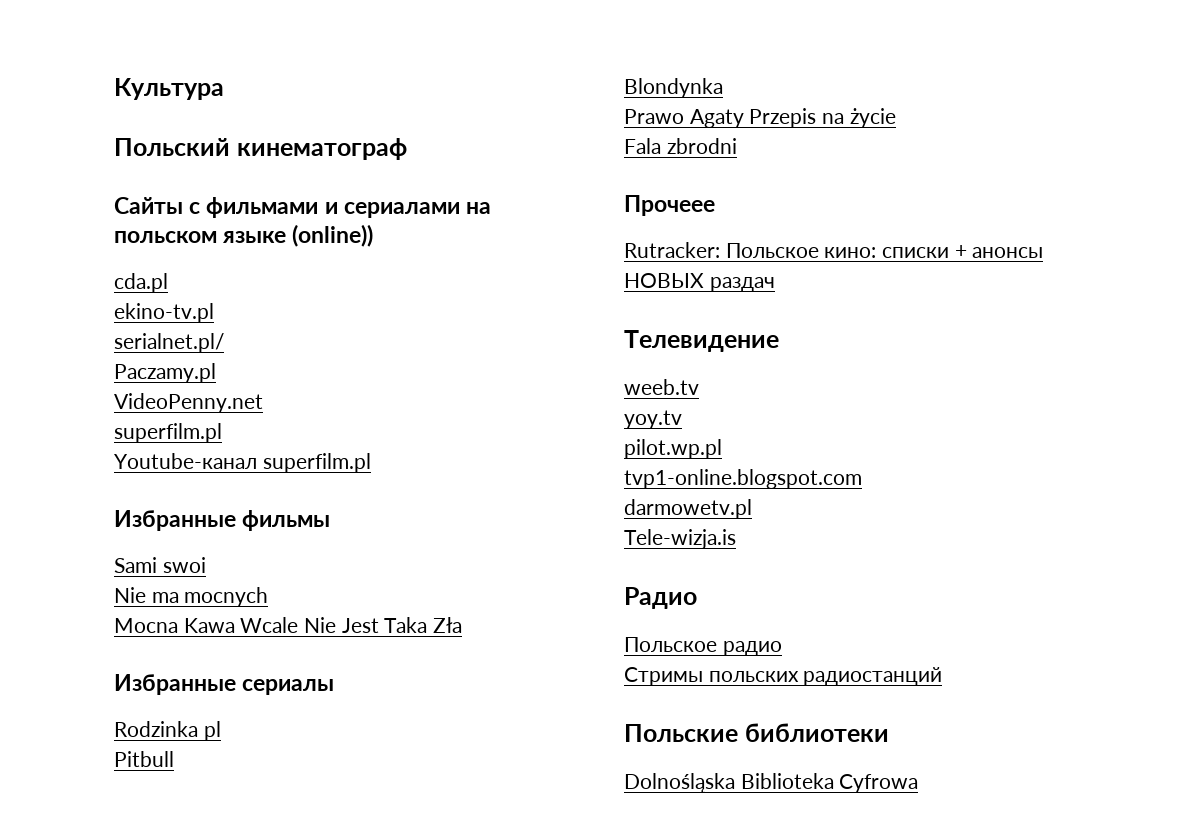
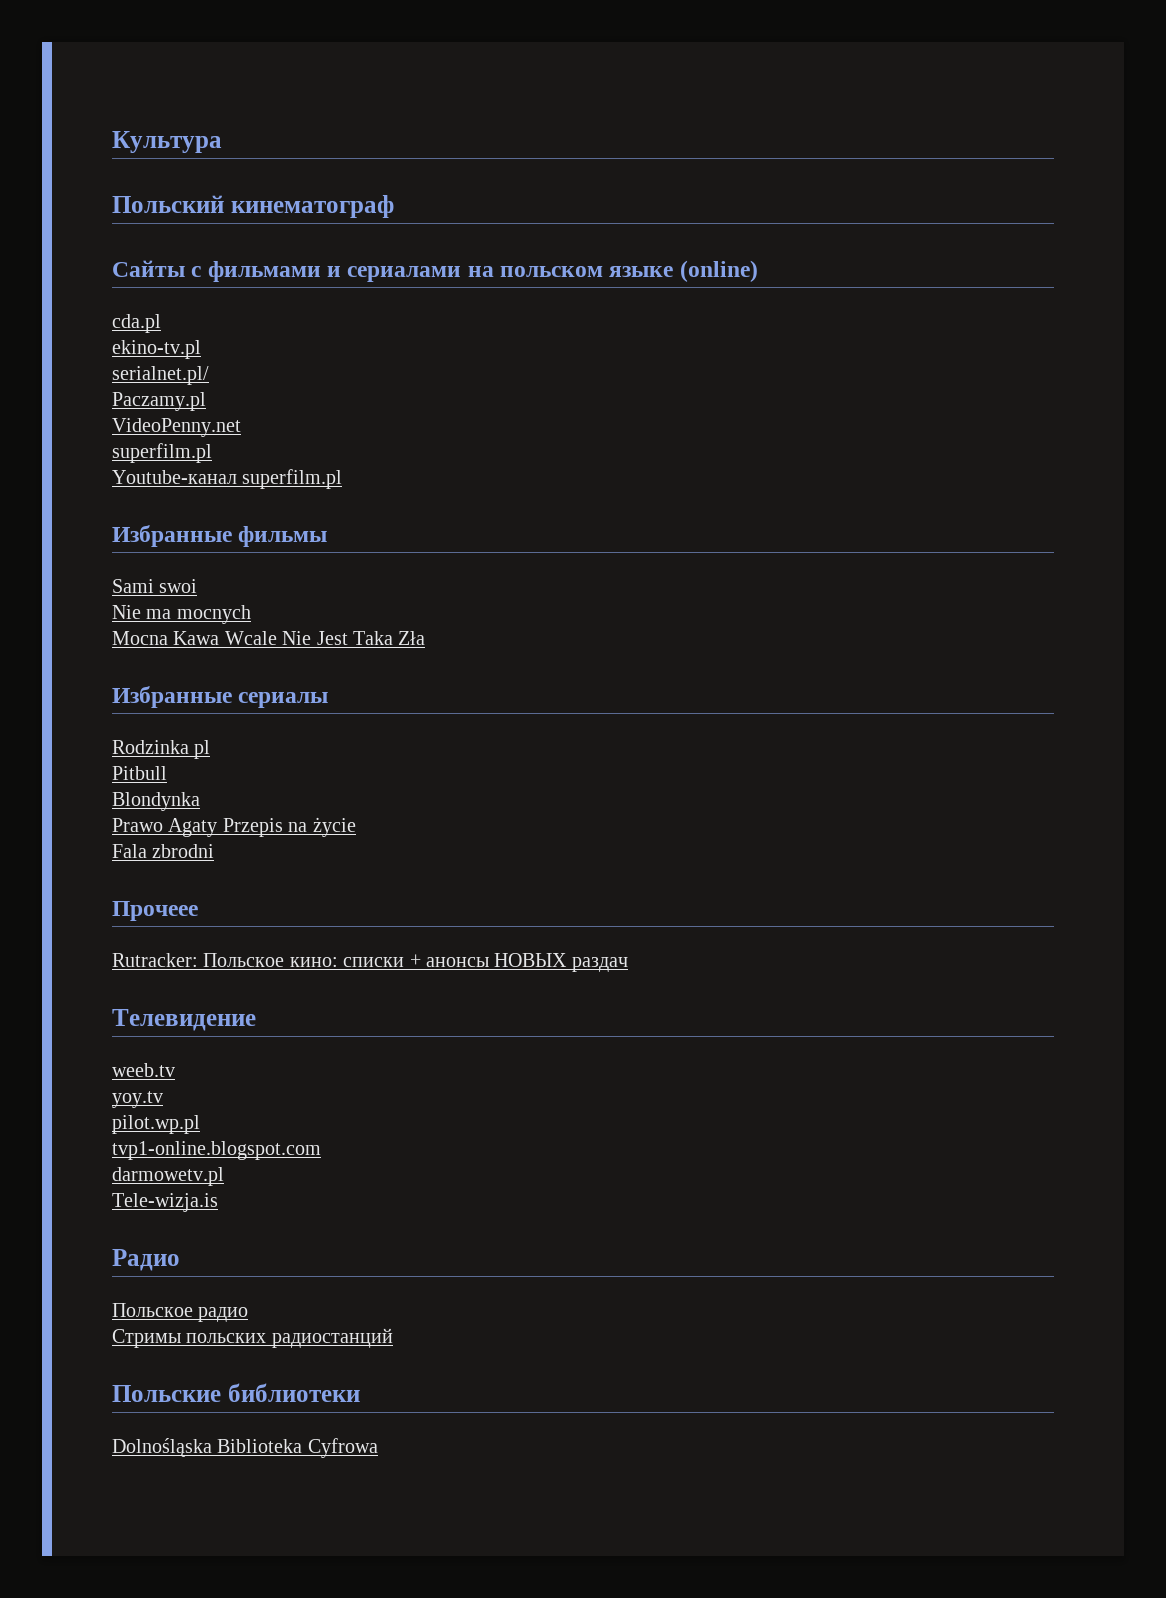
[292,224,374,247] (online)) -> [679,260,758,282] (online)

